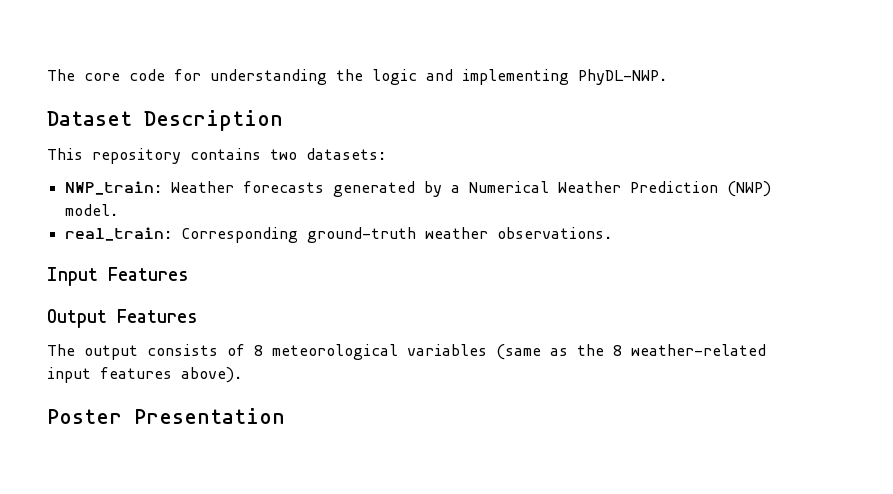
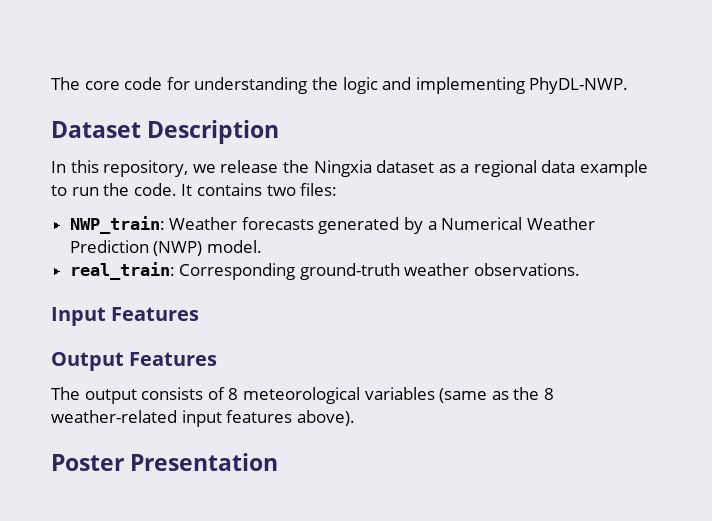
[47,148,181,164] This repository -> [51,160,649,177] [51,183,193,196] In this repository, we release the Ningxia dataset as a regional data example to run the code. It
[306,148,386,160] datasets: -> [300,183,338,196] files:

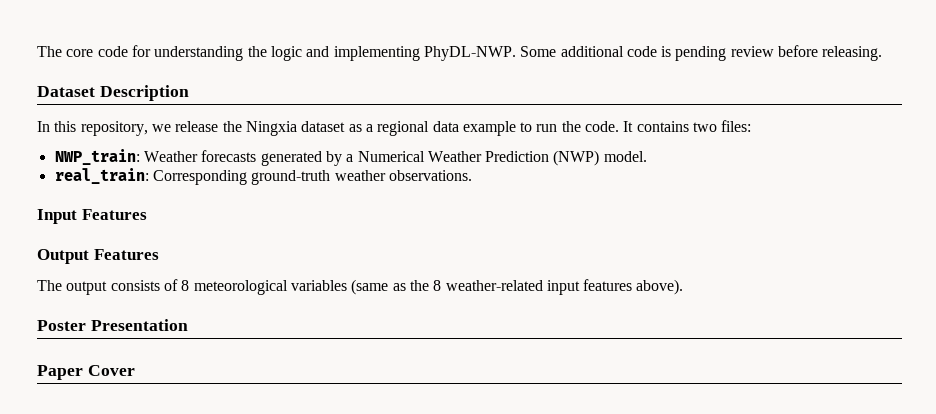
(629, 85) none -> [520,45,883,61] Some additional code is pending review before releasing.
(279, 462) none -> [37,365,135,380] // Paper Cover

